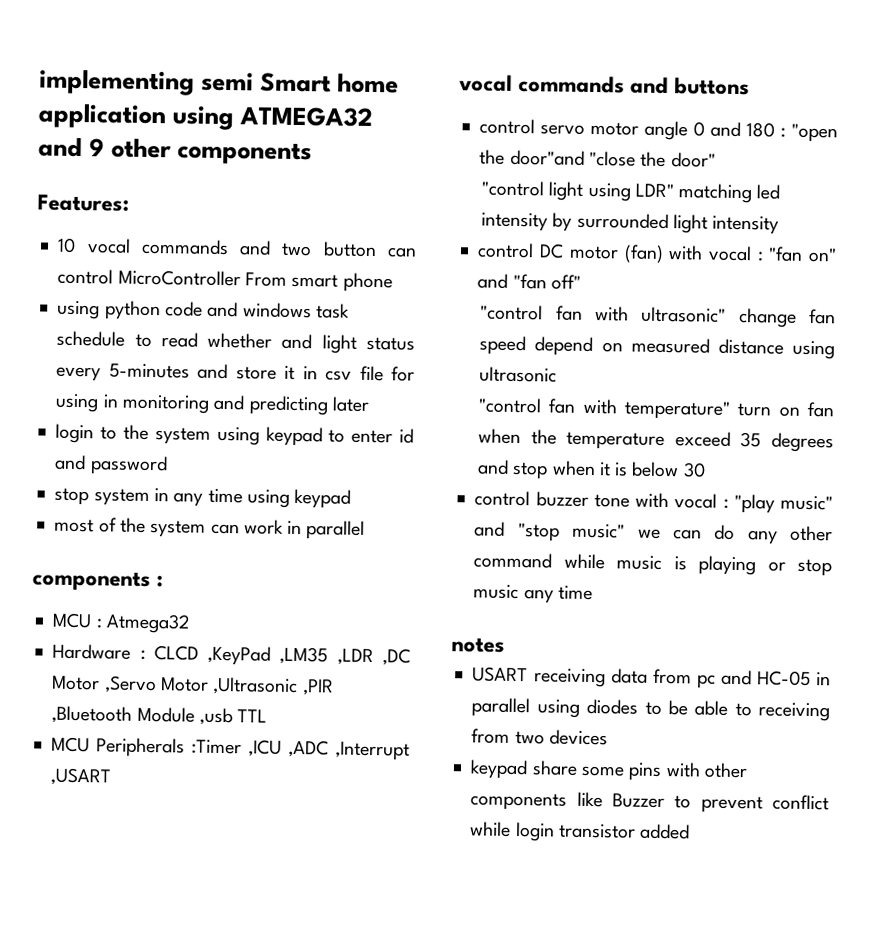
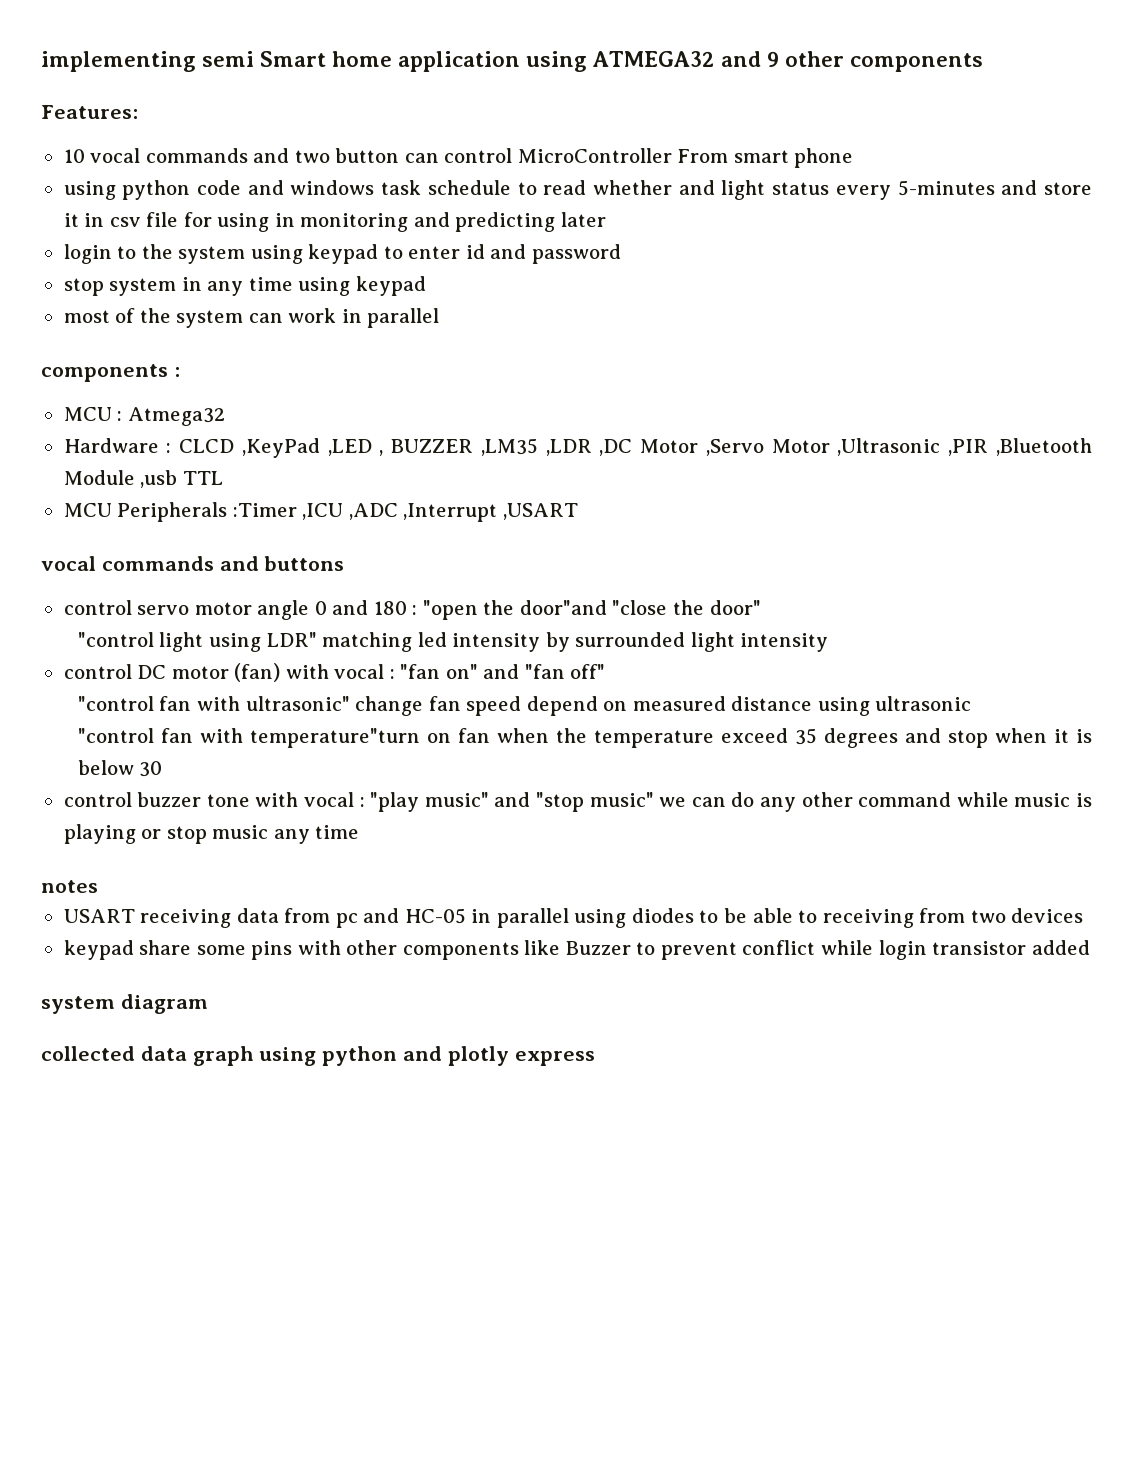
(272, 655) none -> [327,439,474,456] ,LED , BUZZER
[624,400,772,420] temperature" turn -> [249,728,420,748] temperature"turn
(691, 831) none -> [41,994,208,1014] [41,1046,595,1066] // system diagram // collected data graph using python and plotly express

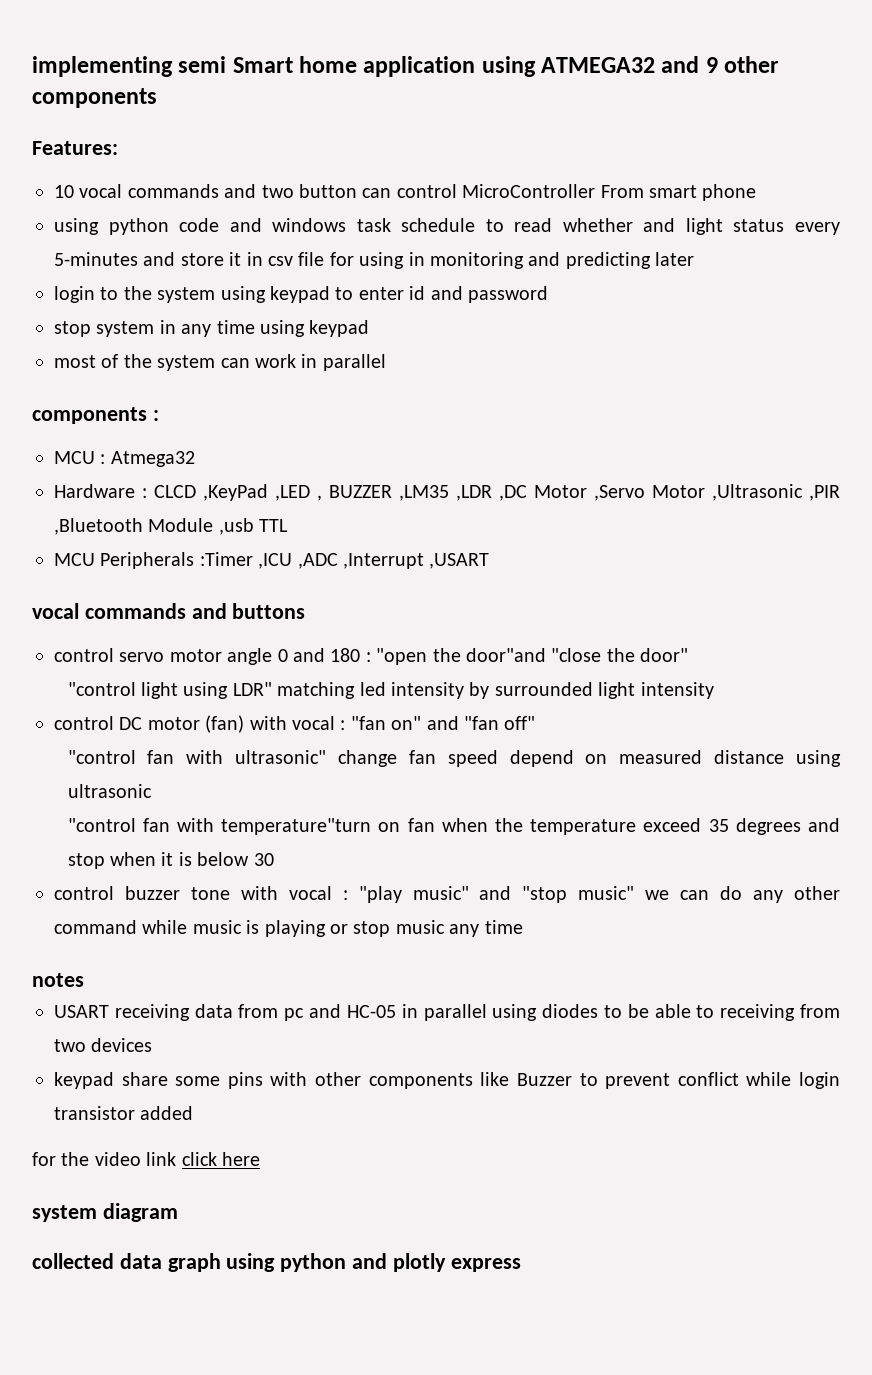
(1090, 947) none -> [32,1152,260,1166] // for the video link click here

